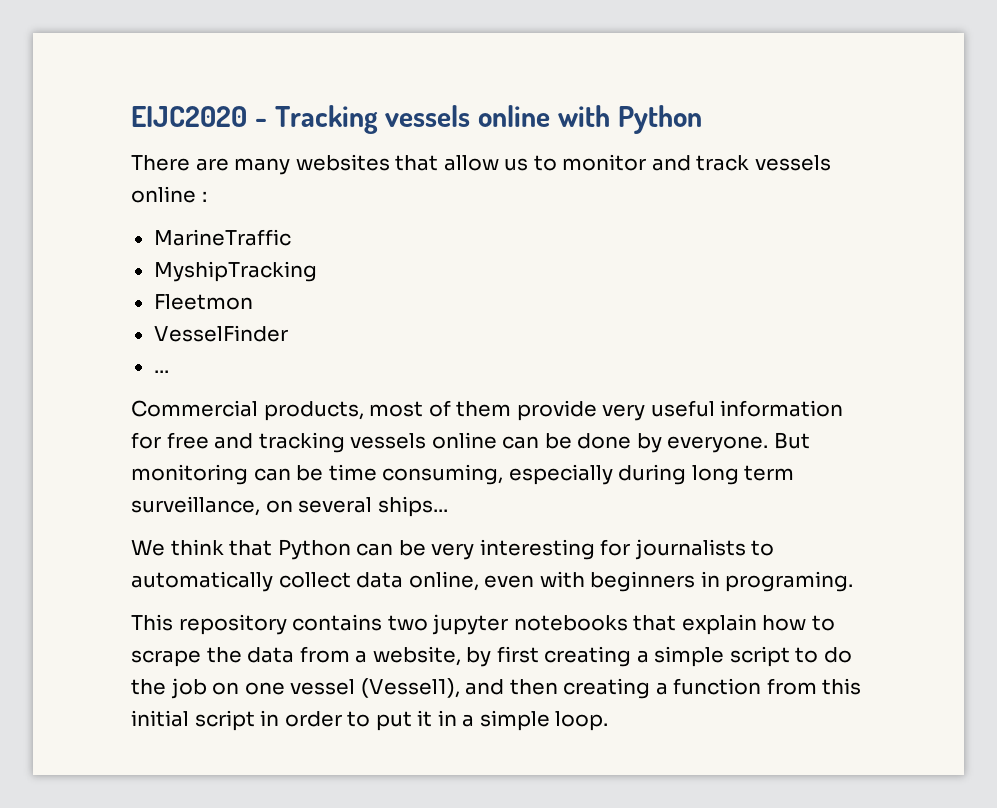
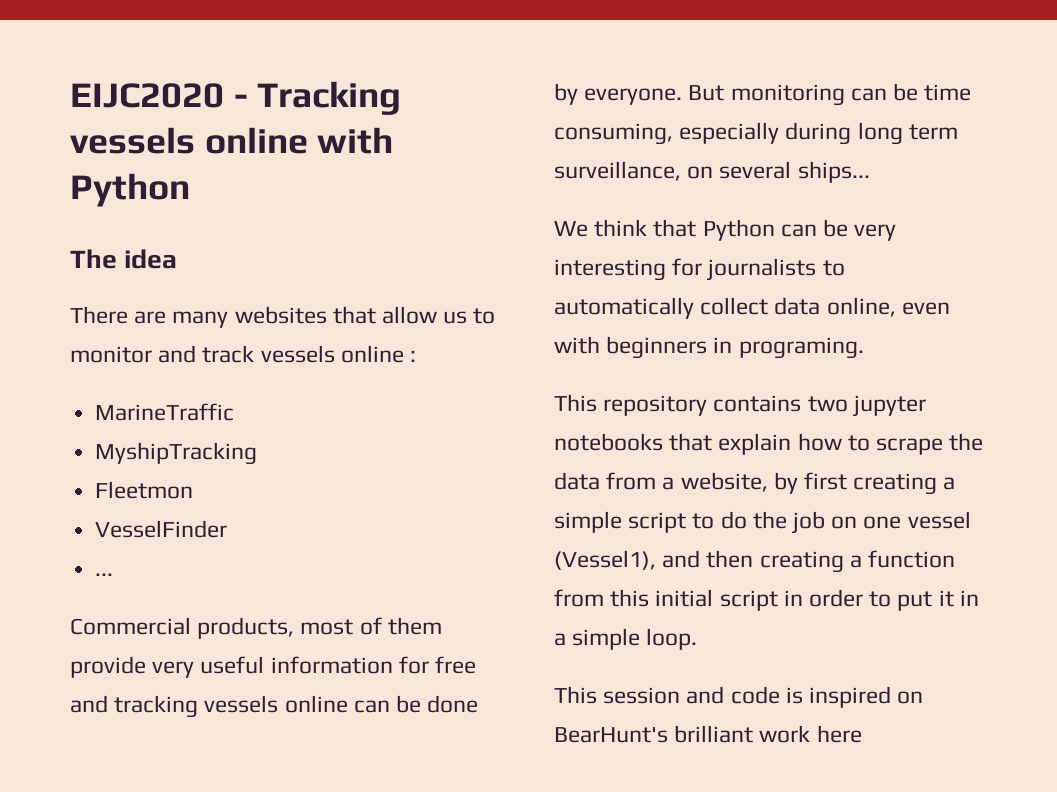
(702, 119) none -> [70,249,178,269] // The idea
(609, 721) none -> [554,686,924,708] [554,725,862,743] // This session and code is inspired on BearHunt's brilliant work here

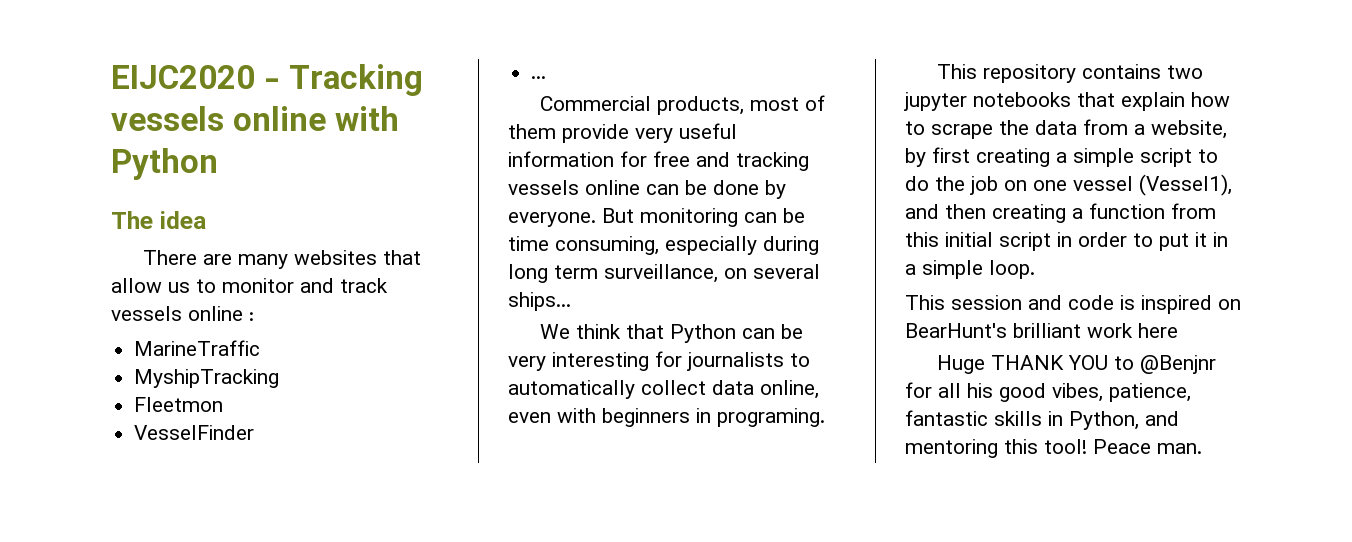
(862, 734) none -> [936,355,1216,374] [905,382,1191,402] [905,410,1179,430] [905,439,1202,458] // Huge THANK YOU to @Benjnr for all his good vibes, patience, fantastic skills in Python, and mentoring this tool! Peace man.

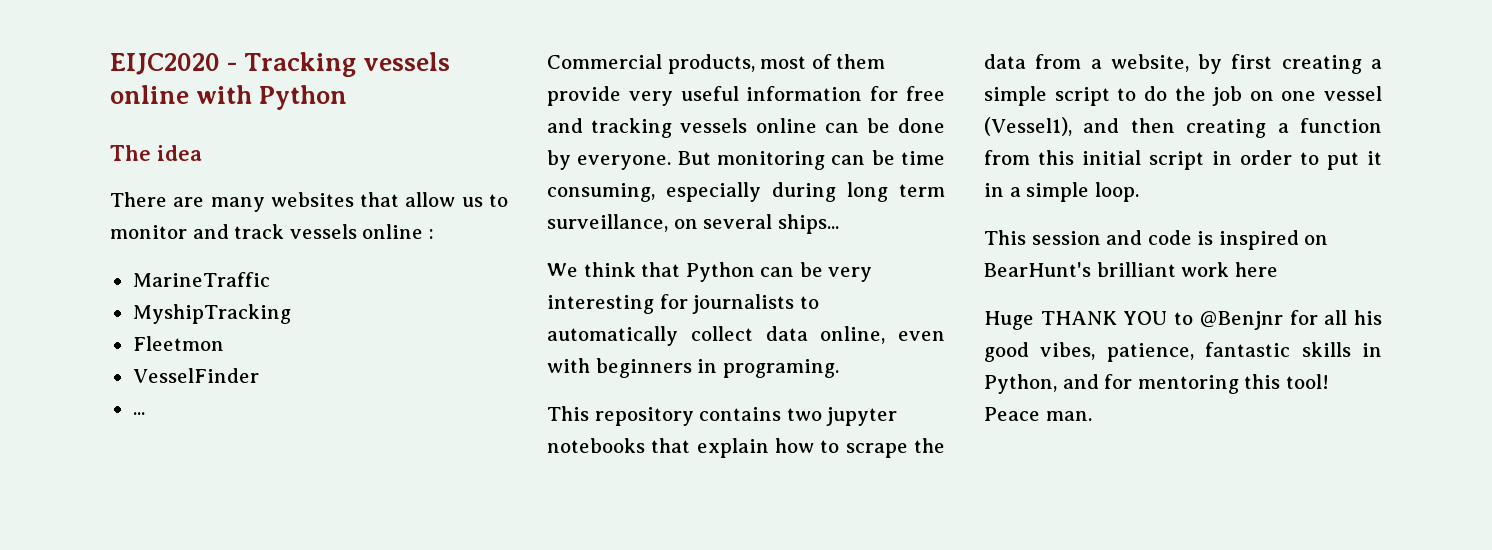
(1179, 418) none -> [1104,374,1133,389] for

